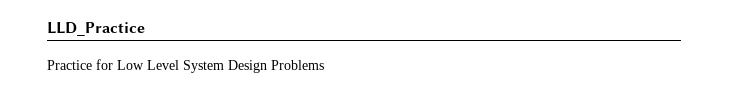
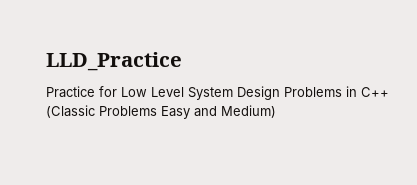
(324, 65) none -> [346,86,389,97] [46,105,276,119] in C++ (Classic Problems Easy and Medium)

